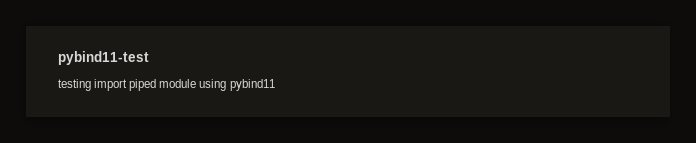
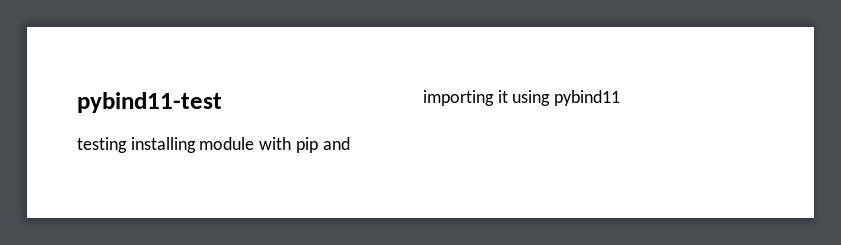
[94,79,197,91] import piped module -> [130,137,350,153] [423,90,508,106] installing module with pip and importing it

